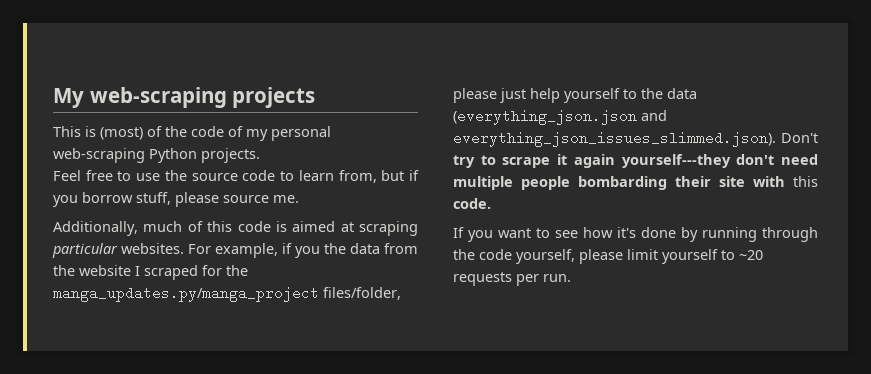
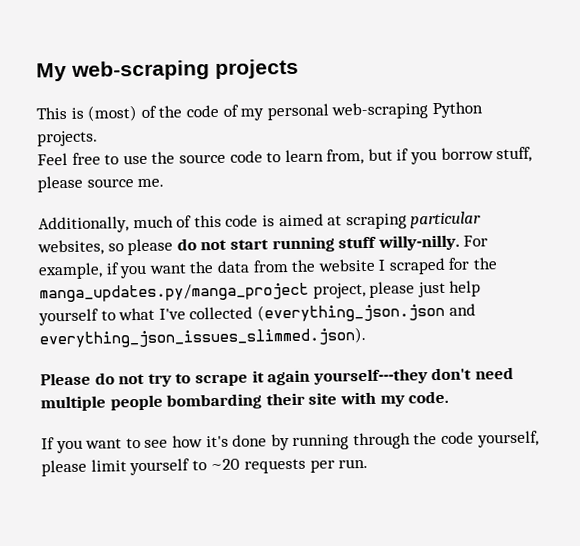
[121,243,184,254] websites. -> [37,234,460,256] websites, so please do not start running stuff willy-nilly.
(320, 252) none -> [148,263,186,274] want
[323,287,401,300] files/folder, -> [312,282,366,299] project,
[641,88,697,99] the data -> [118,306,254,321] what I've collected
[781,133,818,143] Don't -> [40,372,146,386] // Please do not
[793,176,818,187] this -> [379,395,405,407] my

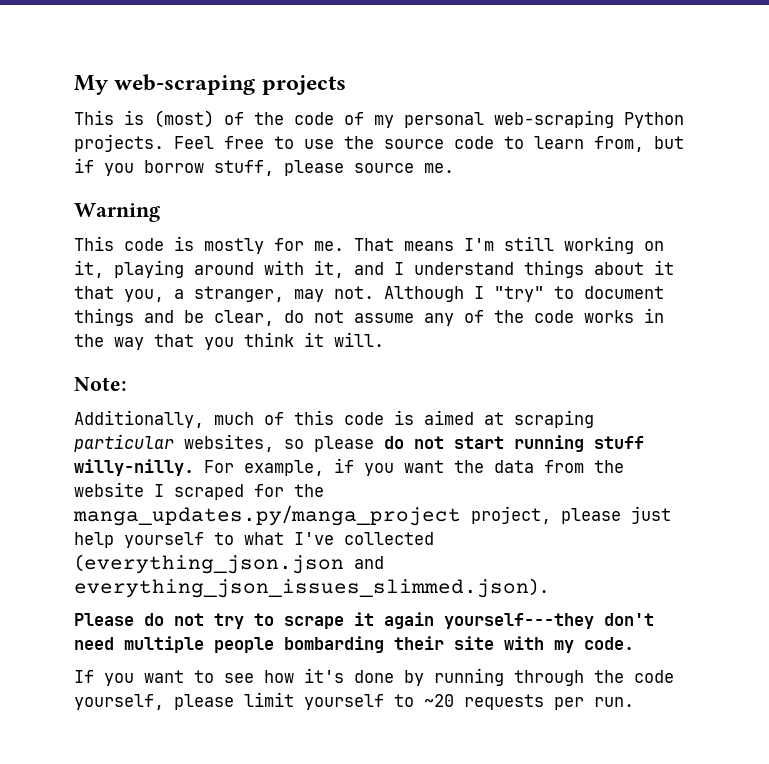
(98, 138) // -> (164, 143) none
(165, 183) none -> [74,203,160,222] [74,236,664,254] [74,260,674,278] [74,286,664,302] [74,308,664,326] [74,332,384,350] [74,377,127,391] // Warning // This code is mostly for me. That means I'm still working on it, playing around with it, and I understand things about it that you, a stranger, may not. Although I "try" to document things and be clear, do not assume any of the code works in the way that you think it will. // Note:

